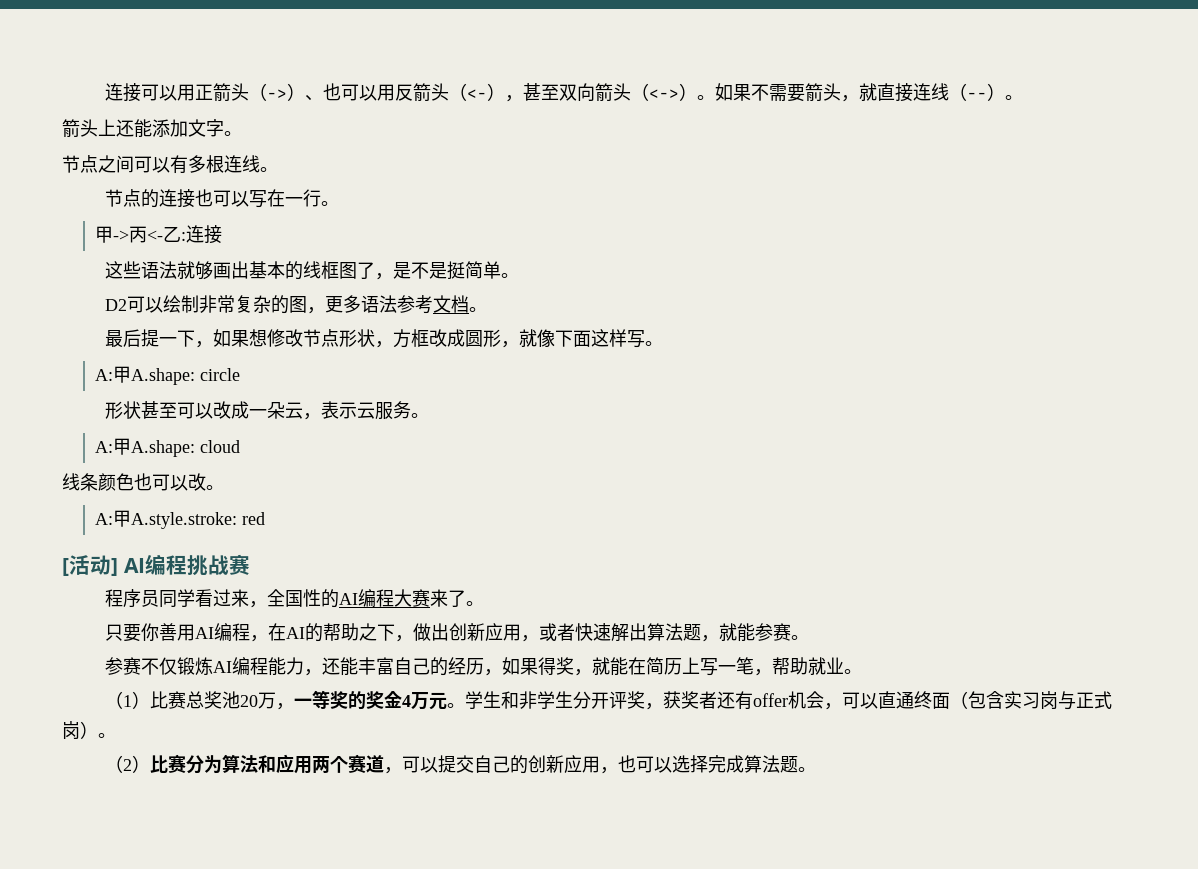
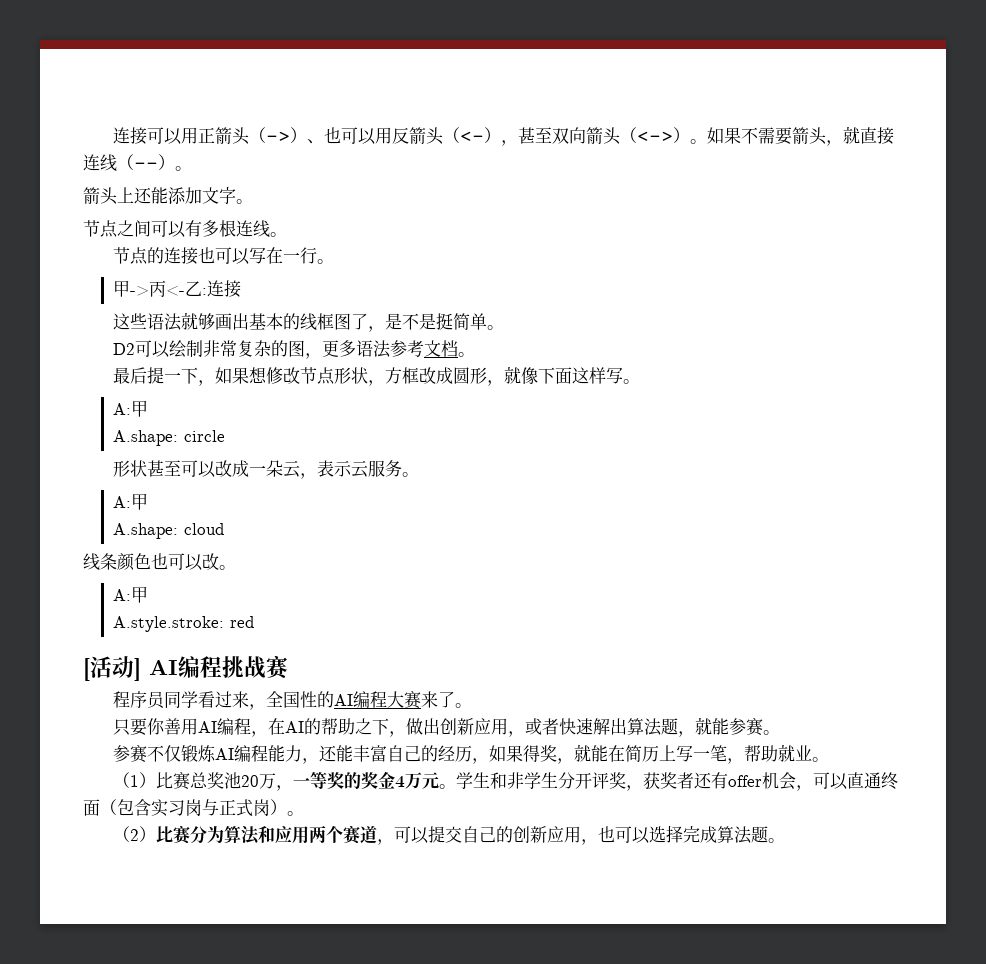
(132, 374) none -> (149, 408) //
(132, 446) none -> (149, 501) //
(132, 518) none -> (149, 594) //

